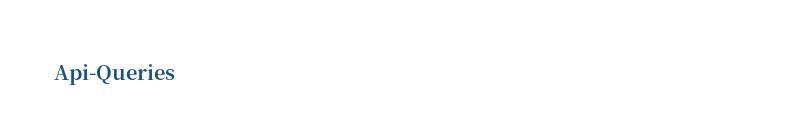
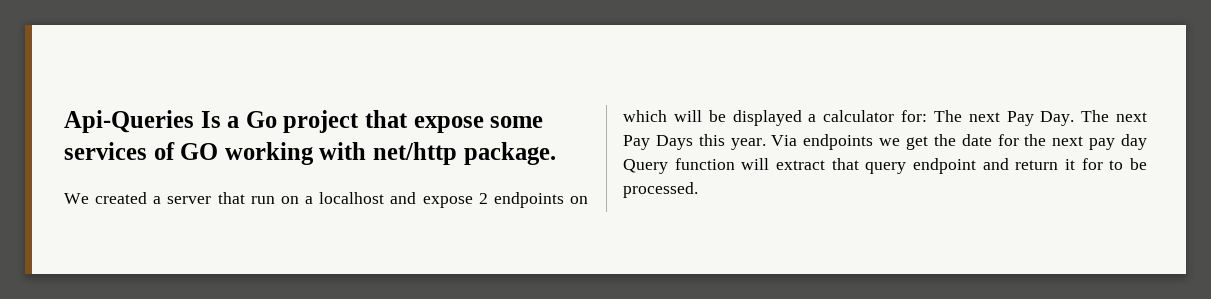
(175, 74) none -> [200,110,544,133] [64,142,556,165] [64,192,588,208] [623,110,1147,126] [623,134,1147,150] [623,158,1147,174] [623,182,698,198] Is a Go project that expose some services of GO working with net/http package. // We created a server that run on a localhost and expose 2 endpoints on which will be displayed a calculator for: The next Pay Day. The next Pay Days this year. Via endpoints we get the date for the next pay day Query function will extract that query endpoint and return it for to be processed.

